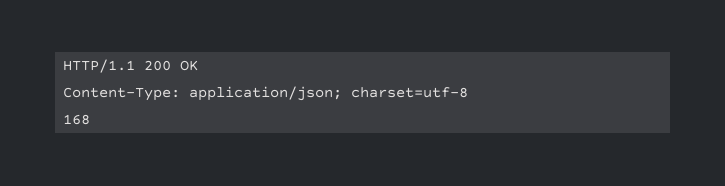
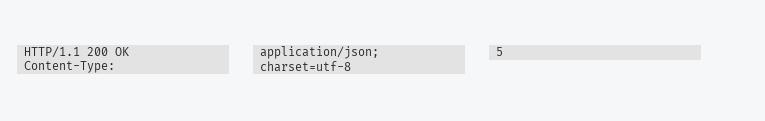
[63,114,91,125] 168 -> [496,47,504,56] 5

